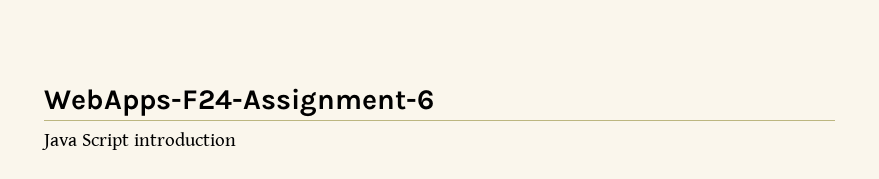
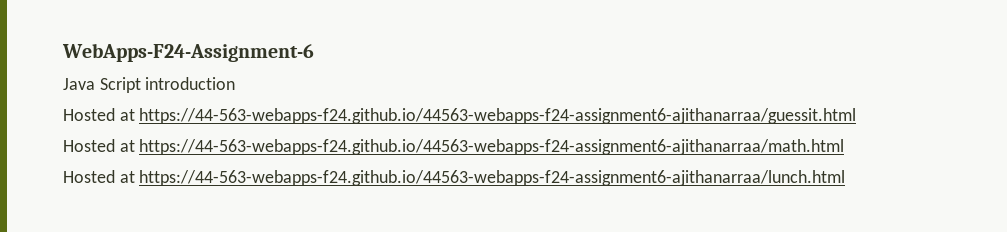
(236, 139) none -> [63,108,857,124] [63,139,845,155] [63,170,846,186] // Hosted at https://44-563-webapps-f24.github.io/44563-webapps-f24-assignment6-ajithanarraa/guessit.html // Hosted at https://44-563-webapps-f24.github.io/44563-webapps-f24-assignment6-ajithanarraa/math.html // Hosted at https://44-563-webapps-f24.github.io/44563-webapps-f24-assignment6-ajithanarraa/lunch.html

